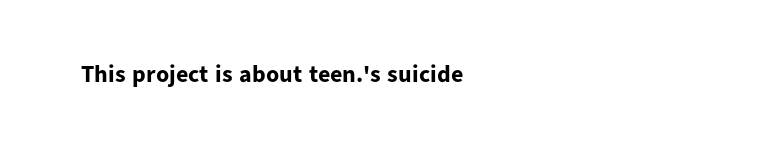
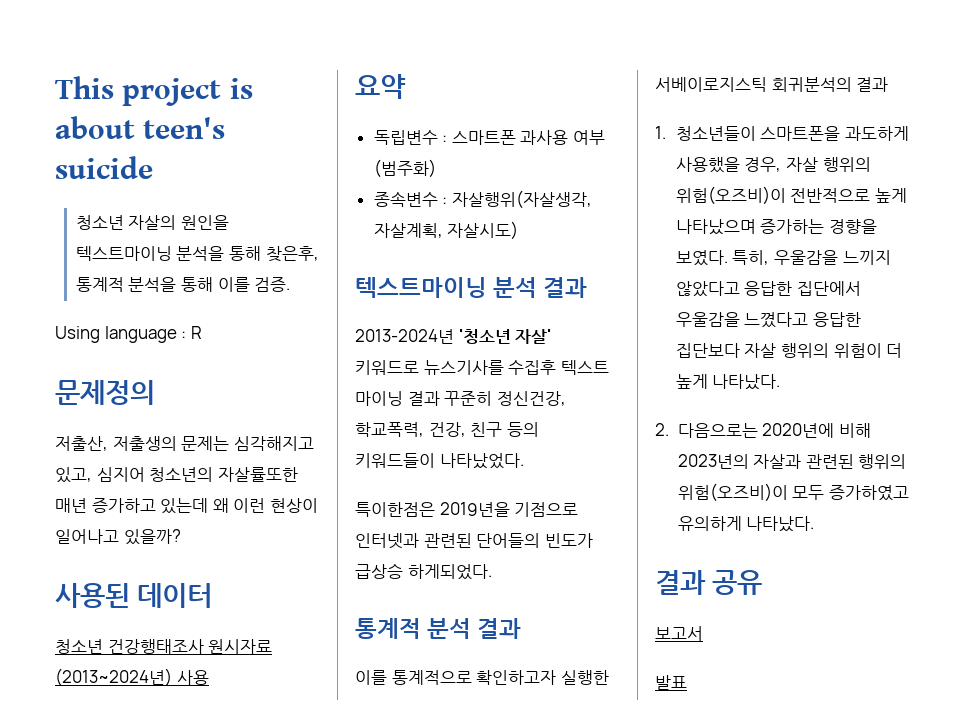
[308,66,381,82] teen.'s -> [143,117,226,139] teen's
(464, 73) none -> [75,215,230,230] [75,246,319,262] [75,277,291,292] [55,326,202,343] [55,380,155,405] [55,436,314,451] [55,467,298,483] [55,498,318,514] [55,529,181,545] [55,583,213,608] [55,639,273,654] [55,668,209,687] [355,74,406,99] [373,130,606,145] [373,159,436,178] [373,190,592,209] [373,221,519,240] [355,277,588,298] [355,329,552,344] [355,360,609,375] [355,391,566,406] [355,422,539,437] [355,453,524,469] [355,502,579,517] [355,533,593,549] [355,563,492,580] [355,618,522,639] [355,670,609,685] [655,77,889,92] [655,126,910,141] [675,157,871,173] [675,186,908,205] [675,219,878,235] [675,250,891,266] [675,281,862,297] [675,312,862,328] [675,343,903,358] [675,374,781,390] [655,423,871,438] [677,454,907,469] [677,483,909,502] [677,516,815,532] [655,570,763,595] [655,626,703,641] [655,675,687,690] // 청소년 자살의 원인을 텍스트마이닝 분석을 통해 찾은후, 통계적 분석을 통해 이를 검증. // Using language : R // 문제정의 // 저출산, 저출생의 문제는 심각해지고 있고, 심지어 청소년의 자살률또한 매년 증가하고 있는데 왜 이런 현상이 일어나고 있을까? // 사용된 데이터 // 청소년 건강행태조사 원시자료 (2013~2024년) 사용 // 요약 // 독립변수 : 스마트폰 과사용 여부 (범주화) // 종속변수 : 자살행위(자살생각, 자살계획, 자살시도) // 텍스트마이닝 분석 결과 // 2013-2024년 '청소년 자살' 키워드로 뉴스기사를 수집후 텍스트 마이닝 결과 꾸준히 정신건강, 학교폭력, 건강, 친구 등의 키워드들이 나타났었다. // 특이한점은 2019년을 기점으로 인터넷과 관련된 단어들의 빈도가 급상승 하게되었다. // 통계적 분석 결과 // 이를 통계적으로 확인하고자 실행한 서베이로지스틱 회귀분석의 결과 // 1. 청소년들이 스마트폰을 과도하게 사용했을 경우, 자살 행위의 위험(오즈비)이 전반적으로 높게 나타났으며 증가하는 경향을 보였다. 특히, 우울감을 느끼지 않았다고 응답한 집단에서 우울감을 느꼈다고 응답한 집단보다 자살 행위의 위험이 더 높게 나타났다. // 2. 다음으로는 2020년에 비해 2023년의 자살과 관련된 행위의 위험(오즈비)이 모두 증가하였고 유의하게 나타났다. // 결과 공유 // 보고서 // 발표

